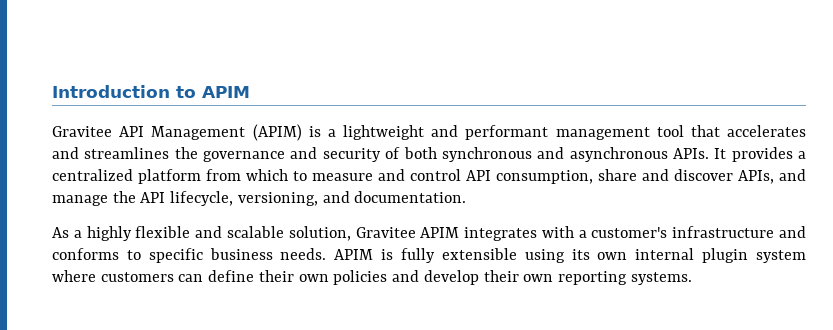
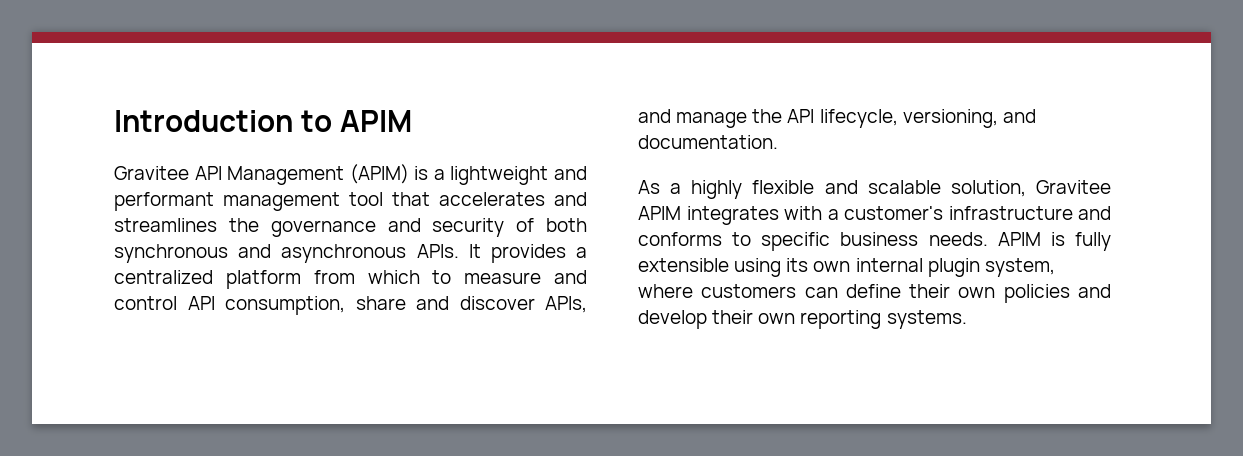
[756,250,806,263] system -> [984,258,1055,277] system,

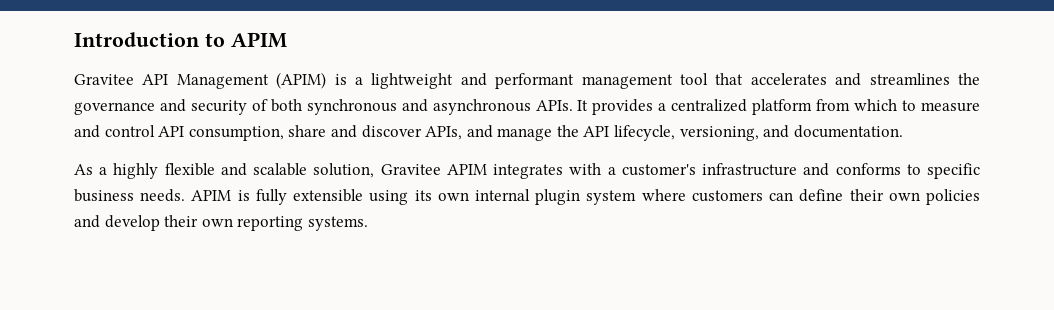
[984,258,1055,277] system, -> [586,190,637,205] system

